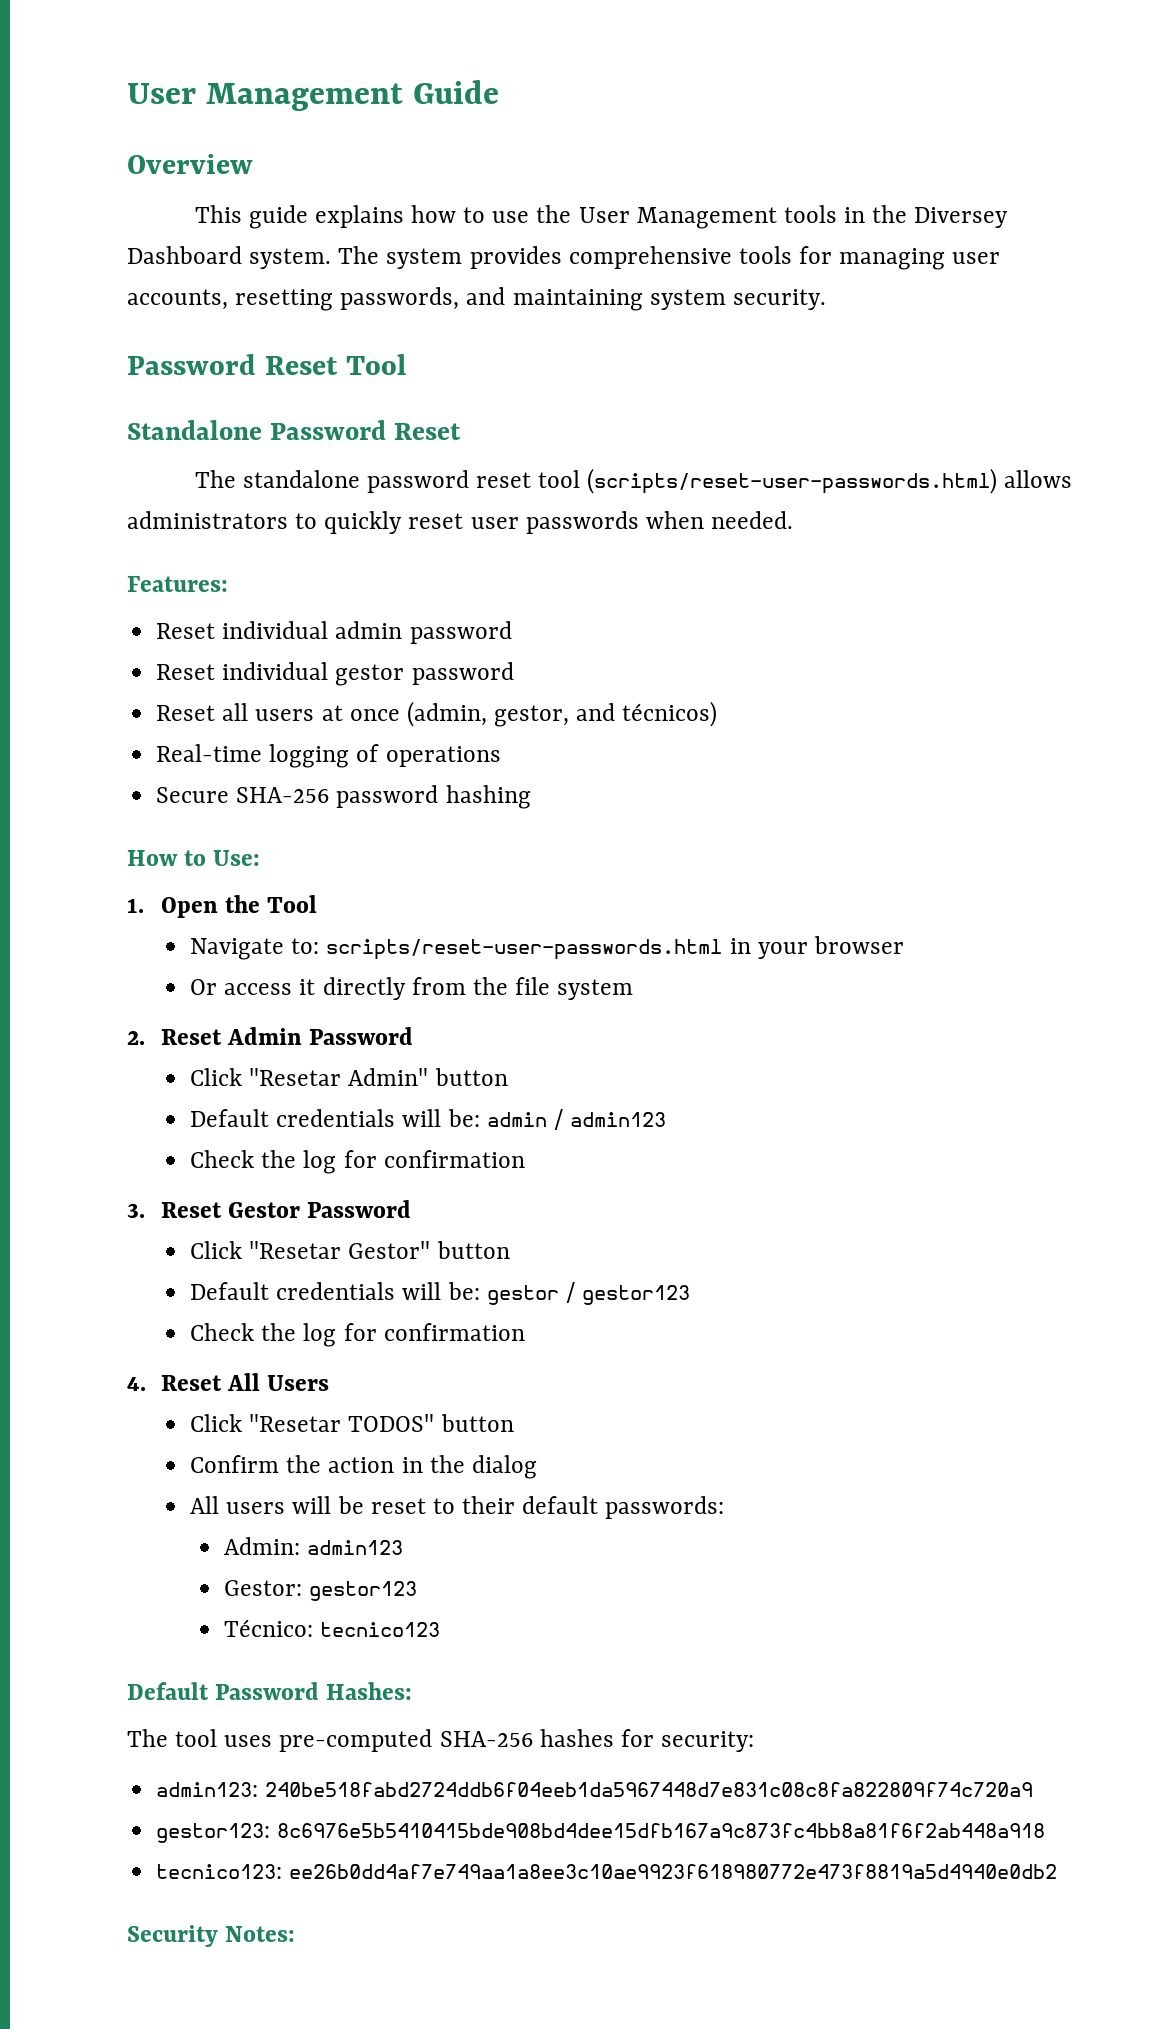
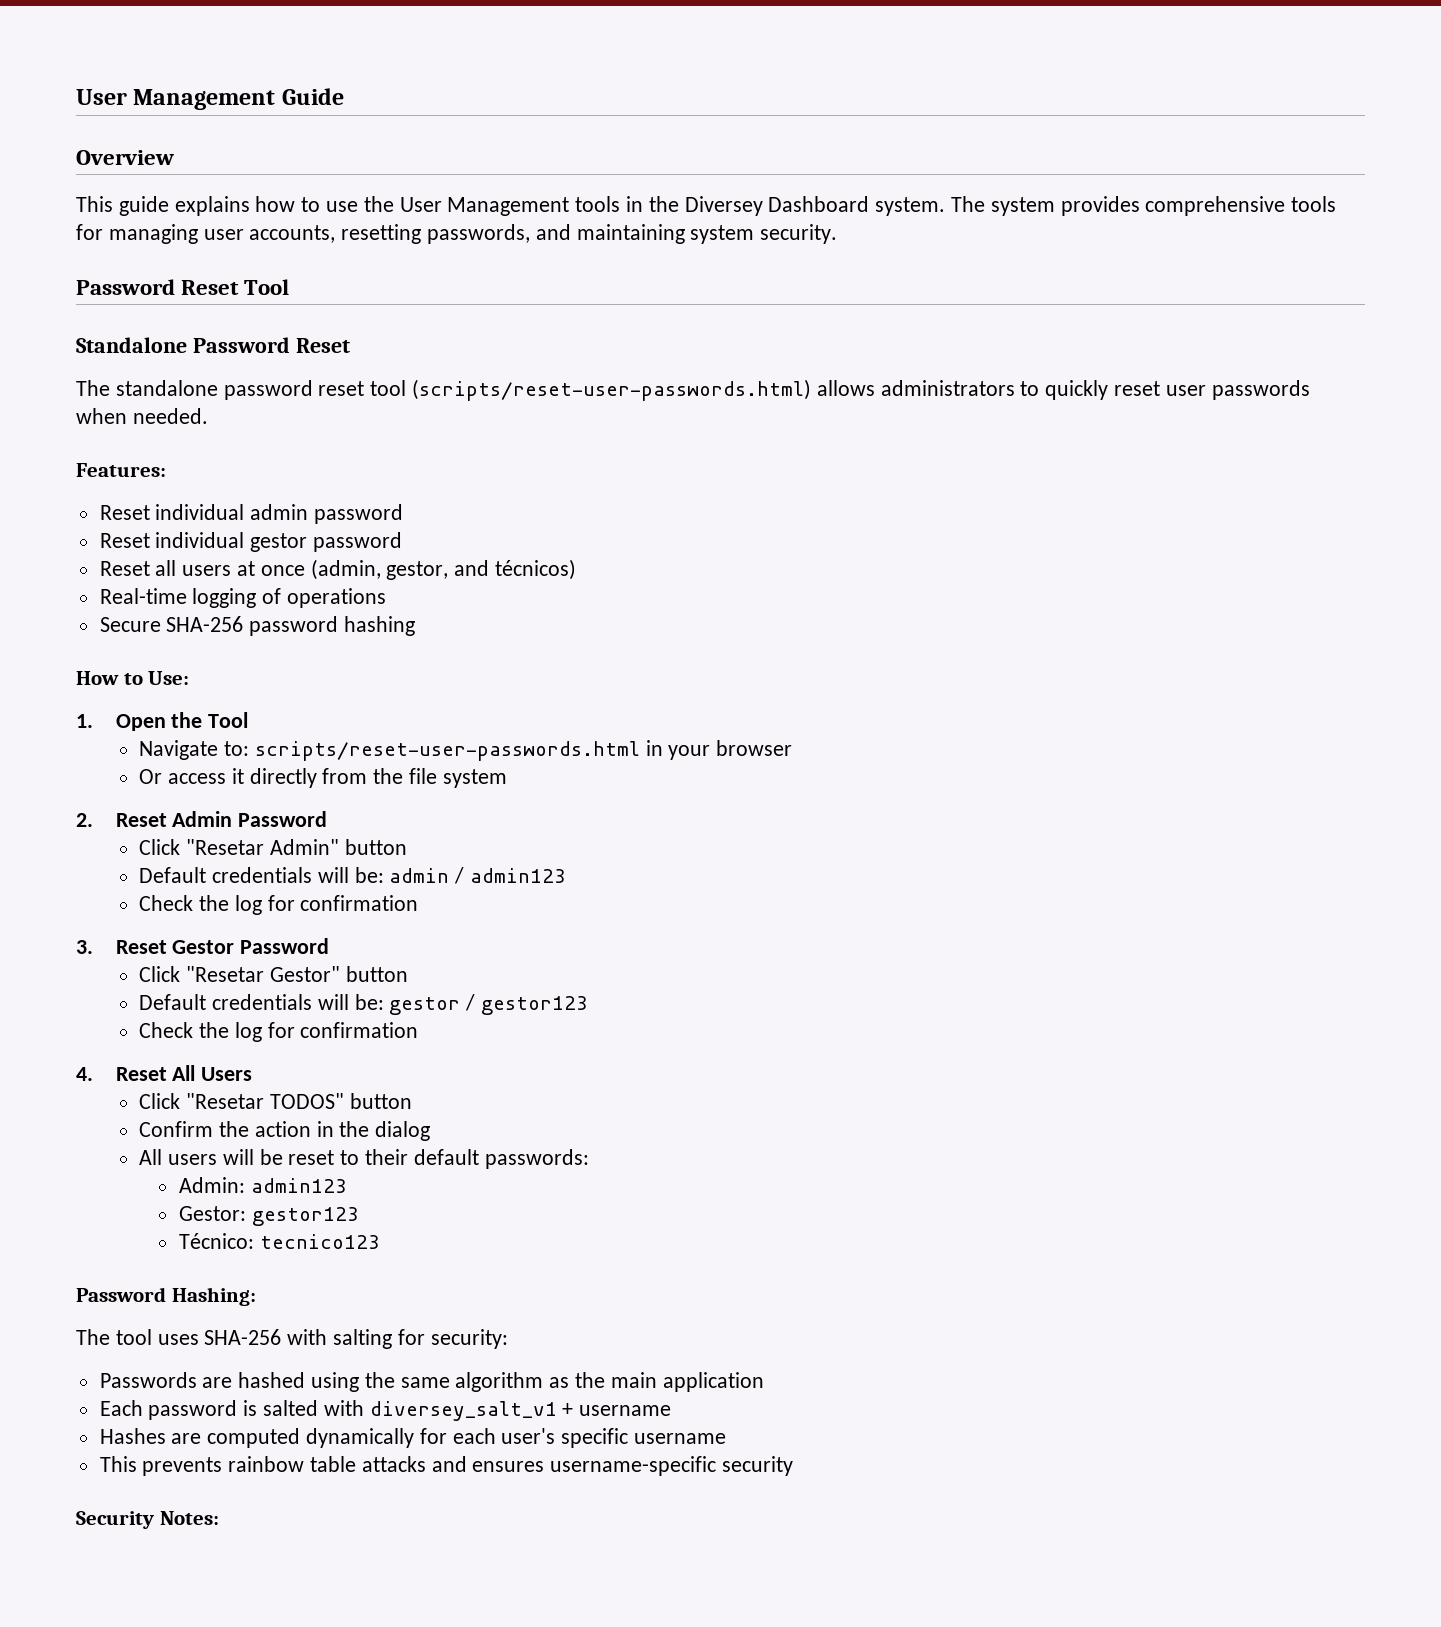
[127,1682,413,1700] Default Password Hashes: -> [76,1287,256,1306] Password Hashing:
[279,1729,614,1752] pre-computed SHA-256 hashes -> [204,1329,393,1349] SHA-256 with salting
[156,1782,1034,1797] [156,1823,1046,1843] [156,1864,1058,1879] admin123: 240be518fabd2724ddb6f04eeb1da5967448d7e831c08c8fa822809f74c720a9 // gestor123: 8c6976e5b5410415bde908bd4dee15dfb167a9c873fc4bb8a81f6f2ab448a918 // tecnico123: ee26b0dd4af7e749aa1a8ee3c10ae9923f618980772e473f8819a5d4940e0db2 -> [99,1372,764,1392] [99,1400,672,1421] [99,1428,727,1448] [99,1456,794,1476] Passwords are hashed using the same algorithm as the main application // Each password is salted with diversey_salt_v1 + username // Hashes are computed dynamically for each user's specific username // This prevents rainbow table attacks and ensures username-specific security

